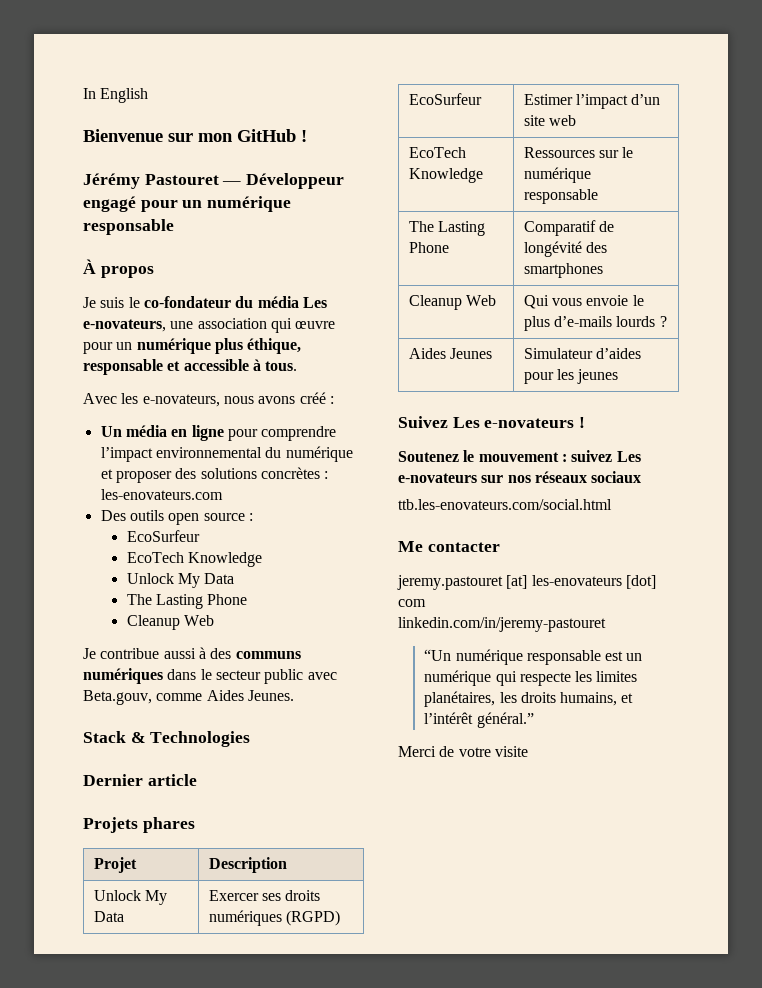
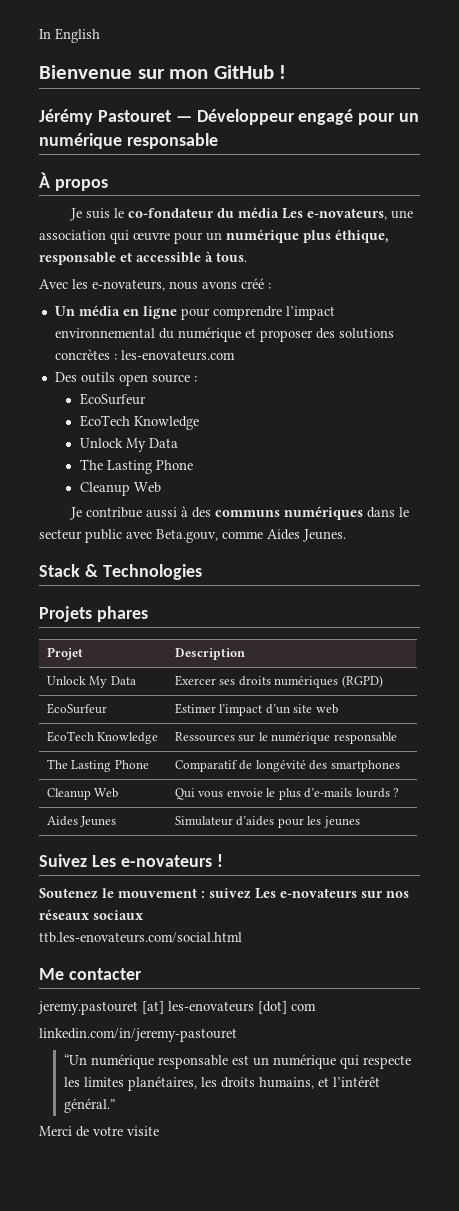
[83,774,197,786] // Dernier article -> (202, 572) none

